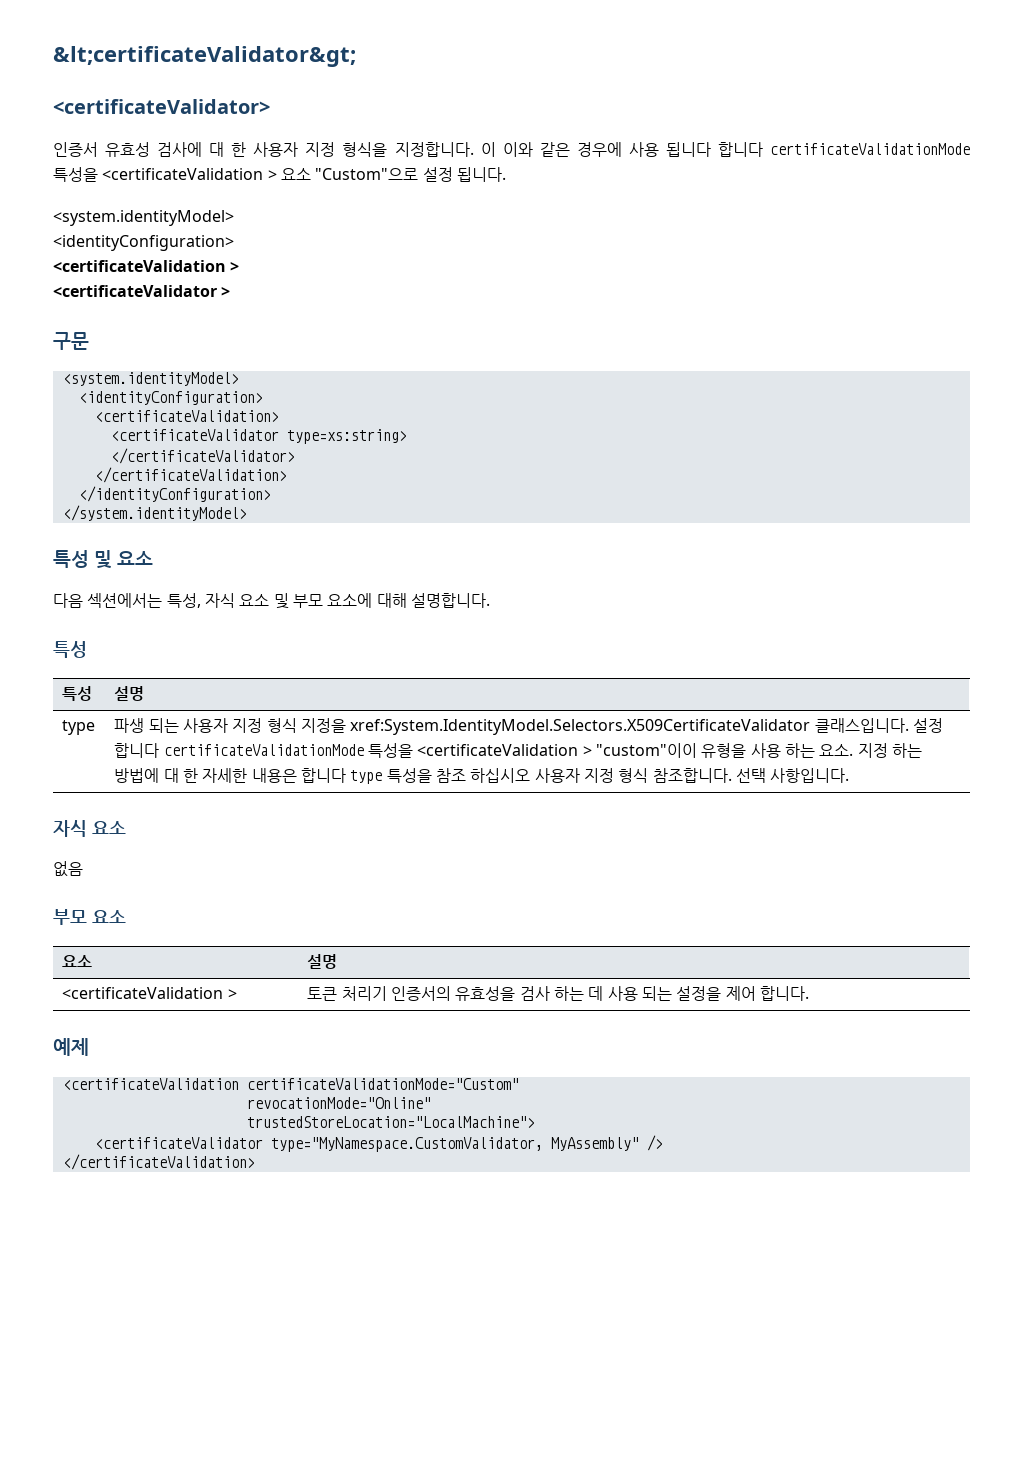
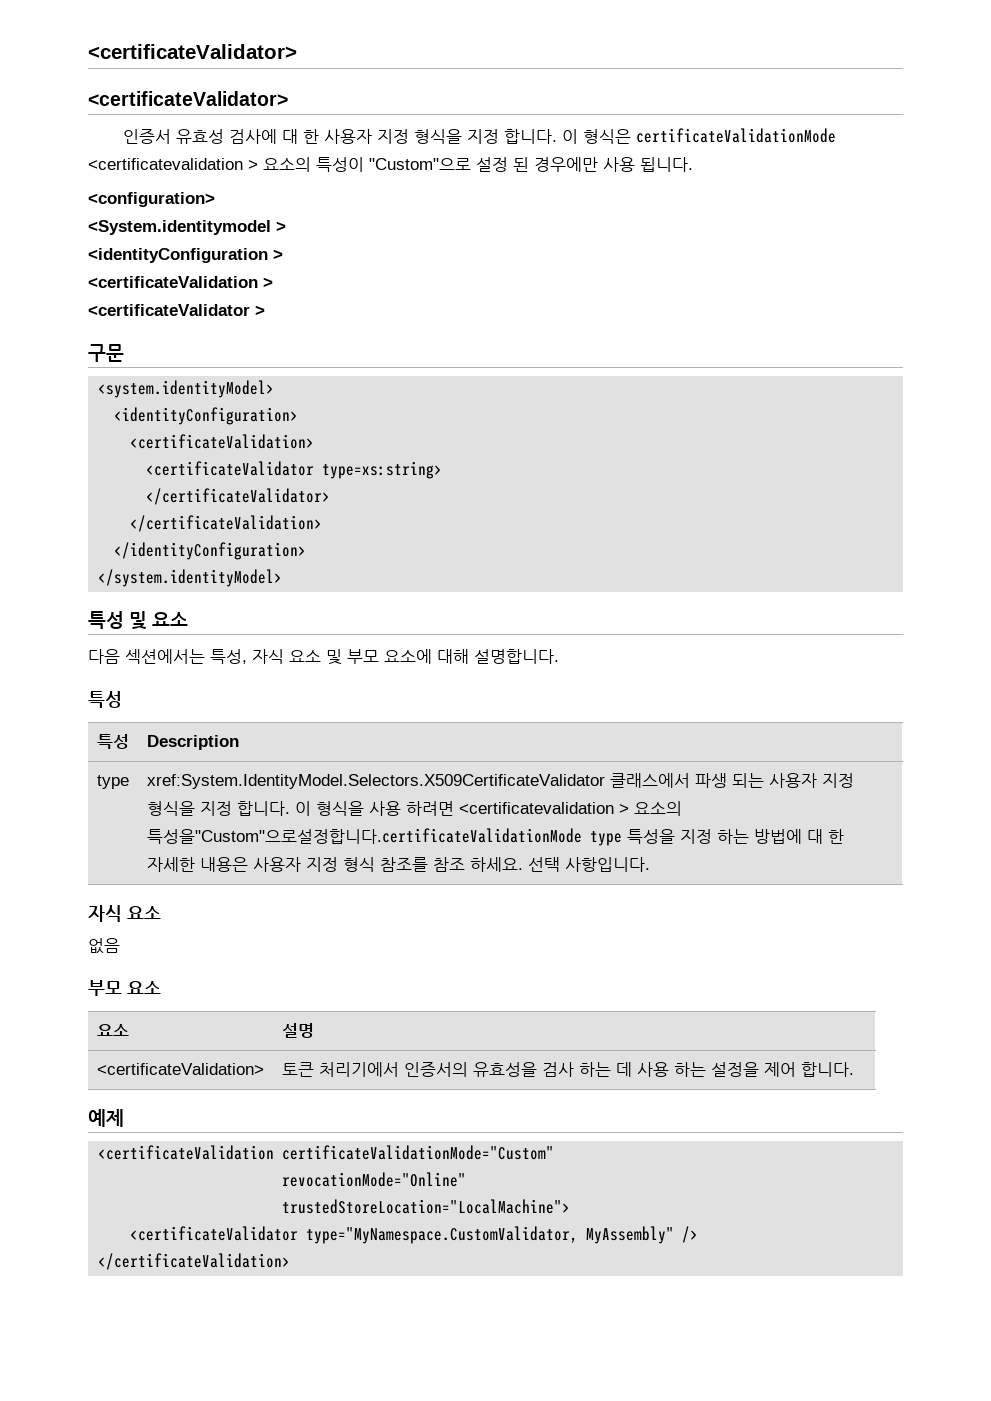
[53,46,356,67] &lt;certificateValidator&gt; -> [88,44,297,59] <certificateValidator>
[394,142,970,157] [53,167,506,182] [53,210,234,226] [53,235,234,251] 지정합니다. 이 이와 같은 경우에 사용 됩니다 합니다 certificateValidationMode 특성을 <certificateValidation > 요소 "Custom"으로 설정 됩니다. // <system.identityModel> // <identityConfiguration> -> [466,128,836,144] [88,157,693,172] [88,192,215,207] [88,220,286,235] [88,248,283,263] 지정 합니다. 이 형식은 certificateValidationMode <certificatevalidation > 요소의 특성이 "Custom"으로 설정 된 경우에만 사용 됩니다. // <configuration> // <System.identitymodel > // <identityConfiguration >
[114,686,145,701] 설명 -> [146,735,239,750] Description
(96, 727) none -> [146,773,690,789] xref:System.IdentityModel.Selectors.X509CertificateValidator 클래스에서
[266,718,944,735] [114,743,854,758] 형식 지정을 xref:System.IdentityModel.Selectors.X509CertificateValidator 클래스입니다. 설정 합니다 certificateValidationMode 특성을 <certificateValidation > "custom"이이 유형을 사용 하는 요소. -> [146,801,682,816] [146,828,675,846] 형식을 지정 합니다. 이 형식을 사용 하려면 <certificatevalidation > 요소의 특성을"Custom"으로설정합니다.certificateValidationMode type 특성을
[301,768,732,784] 합니다 type 특성을 참조 하십시오 사용자 지정 형식 참조합니다. -> [252,857,523,872] 사용자 지정 형식 참조를 참조 하세요.
[62,987,237,999] <certificateValidation > -> [96,1063,264,1075] <certificateValidation>
[341,986,387,1001] 처리기 -> [318,1062,399,1077] 처리기에서
[642,986,673,1001] 되는 -> [673,1062,706,1077] 하는

